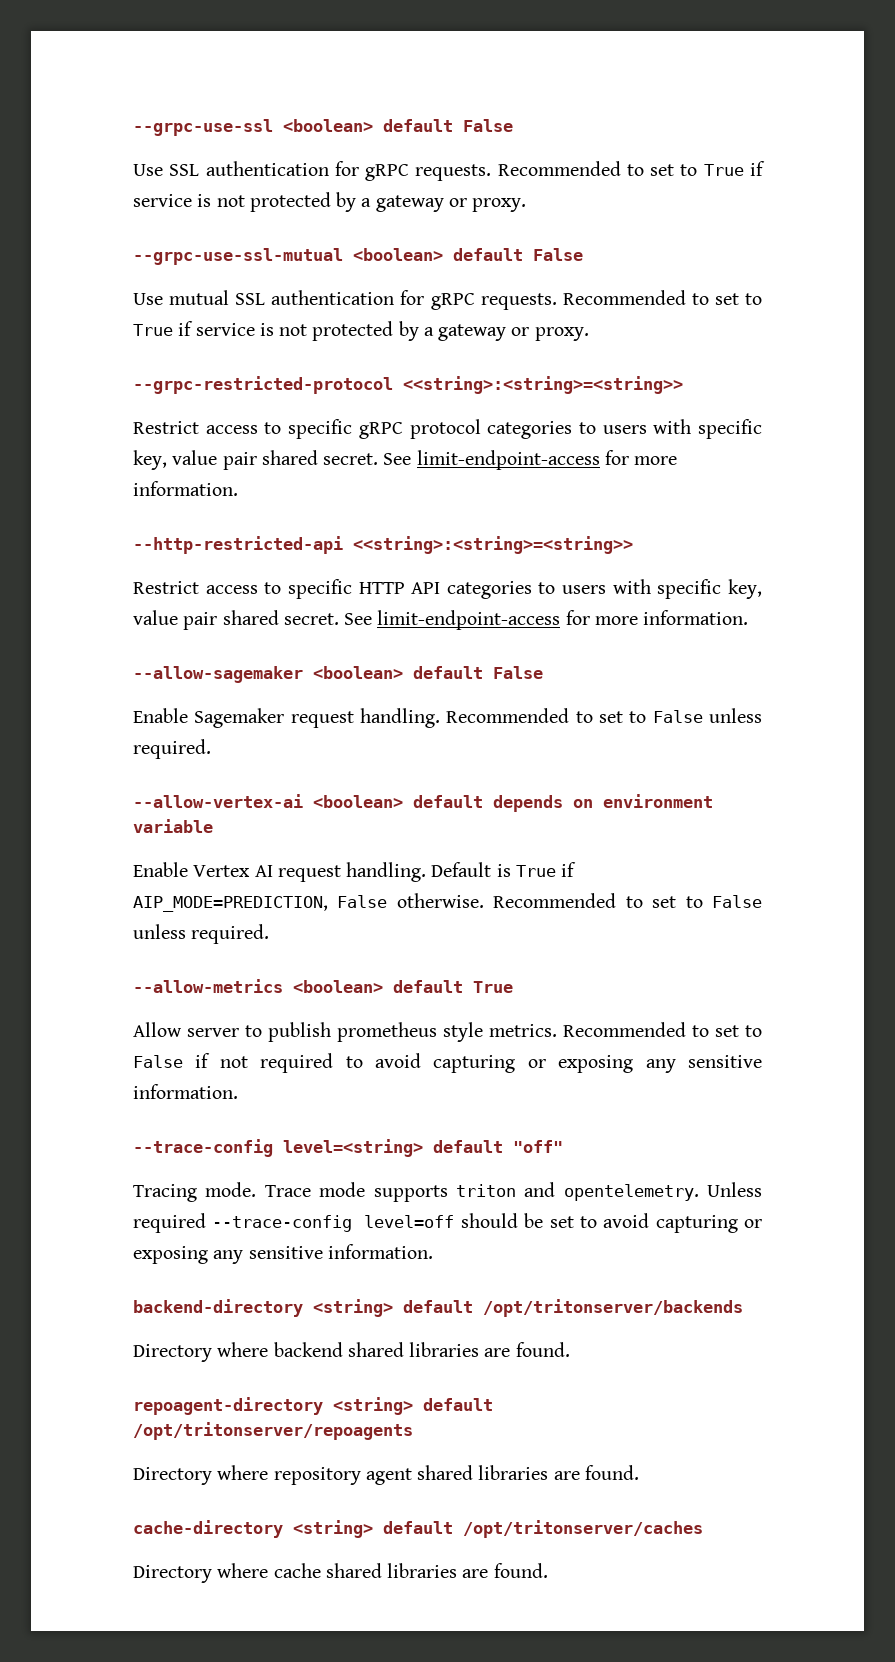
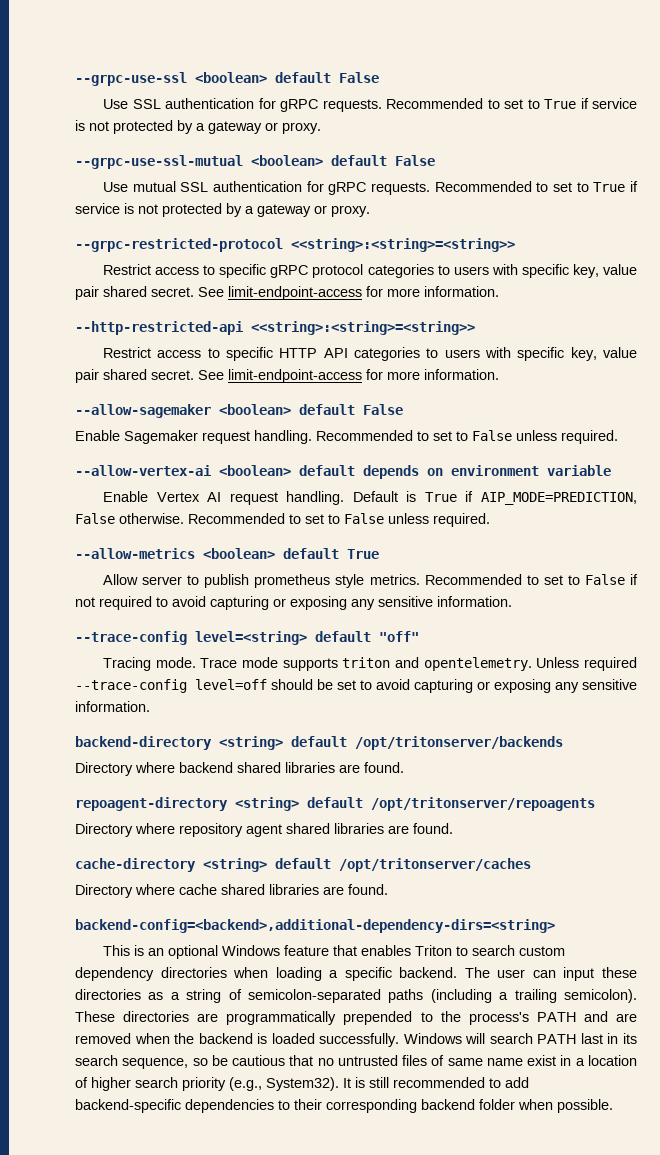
(548, 1570) none -> [75,919,555,933] [103,945,566,959] [75,967,637,981] [75,989,637,1003] [75,1011,638,1025] [75,1033,638,1047] [75,1055,637,1069] [75,1077,529,1091] [75,1099,613,1113] // backend-config=<backend>,additional-dependency-dirs=<string> // This is an optional Windows feature that enables Triton to search custom dependency directories when loading a specific backend. The user can input these directories as a string of semicolon-separated paths (including a trailing semicolon). These directories are programmatically prepended to the process's PATH and are removed when the backend is loaded successfully. Windows will search PATH last in its search sequence, so be cautious that no untrusted files of same name exist in a location of higher search priority (e.g., System32). It is still recommended to add backend-specific dependencies to their corresponding backend folder when possible.

